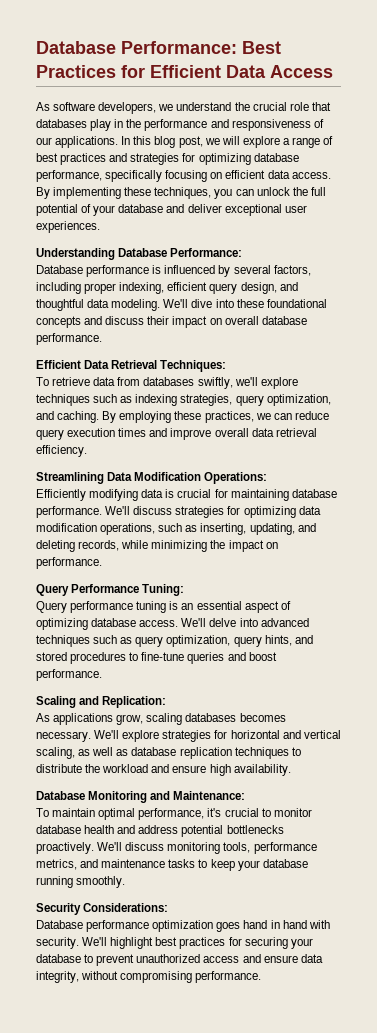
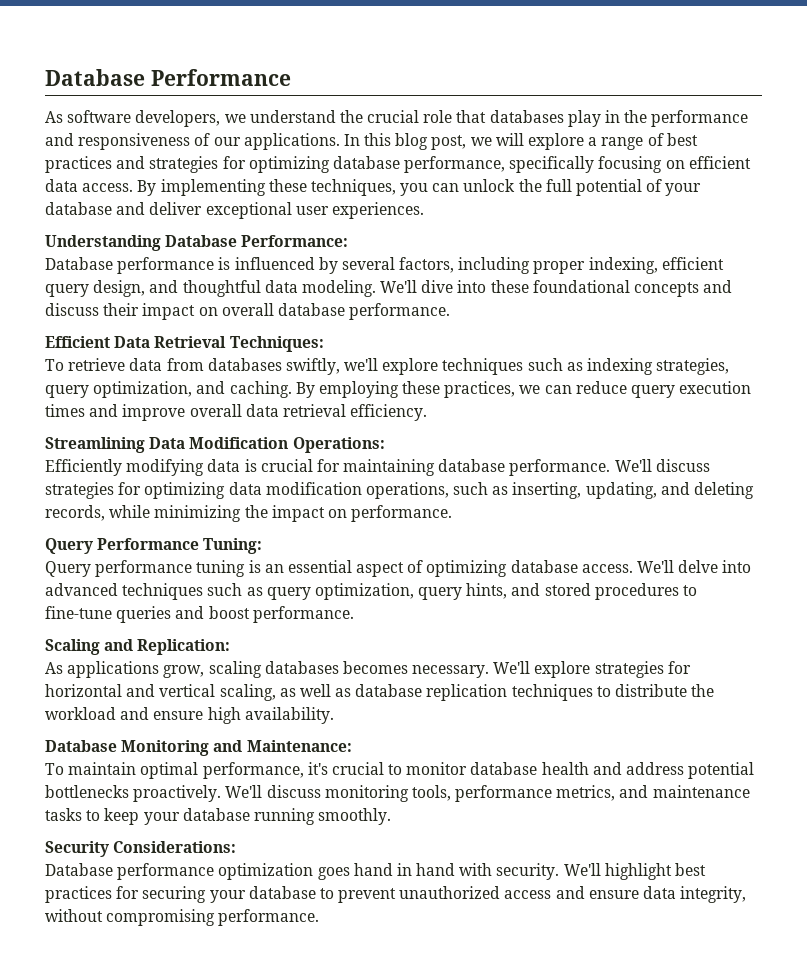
[36,41,281,54] [36,65,333,78] Database Performance: Best Practices for Efficient Data Access -> [45,69,291,86] Database Performance

